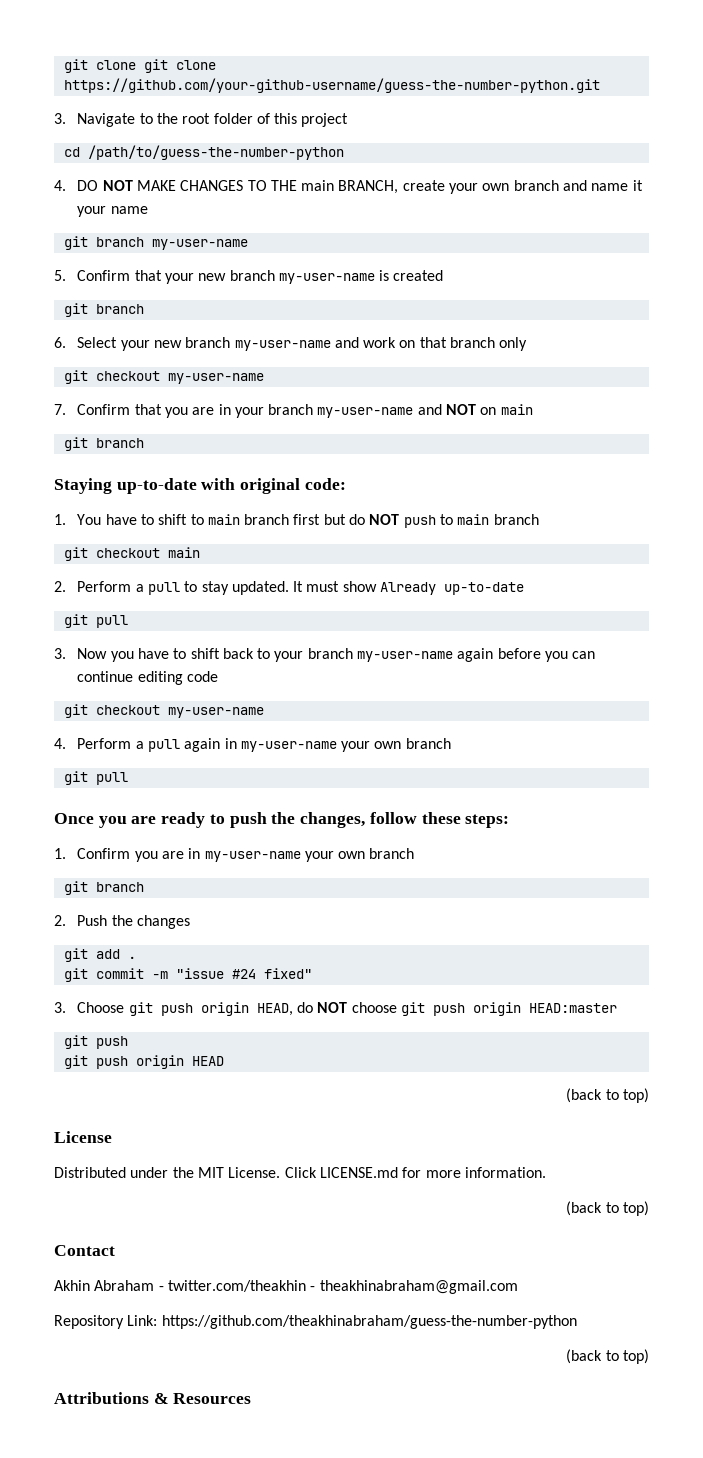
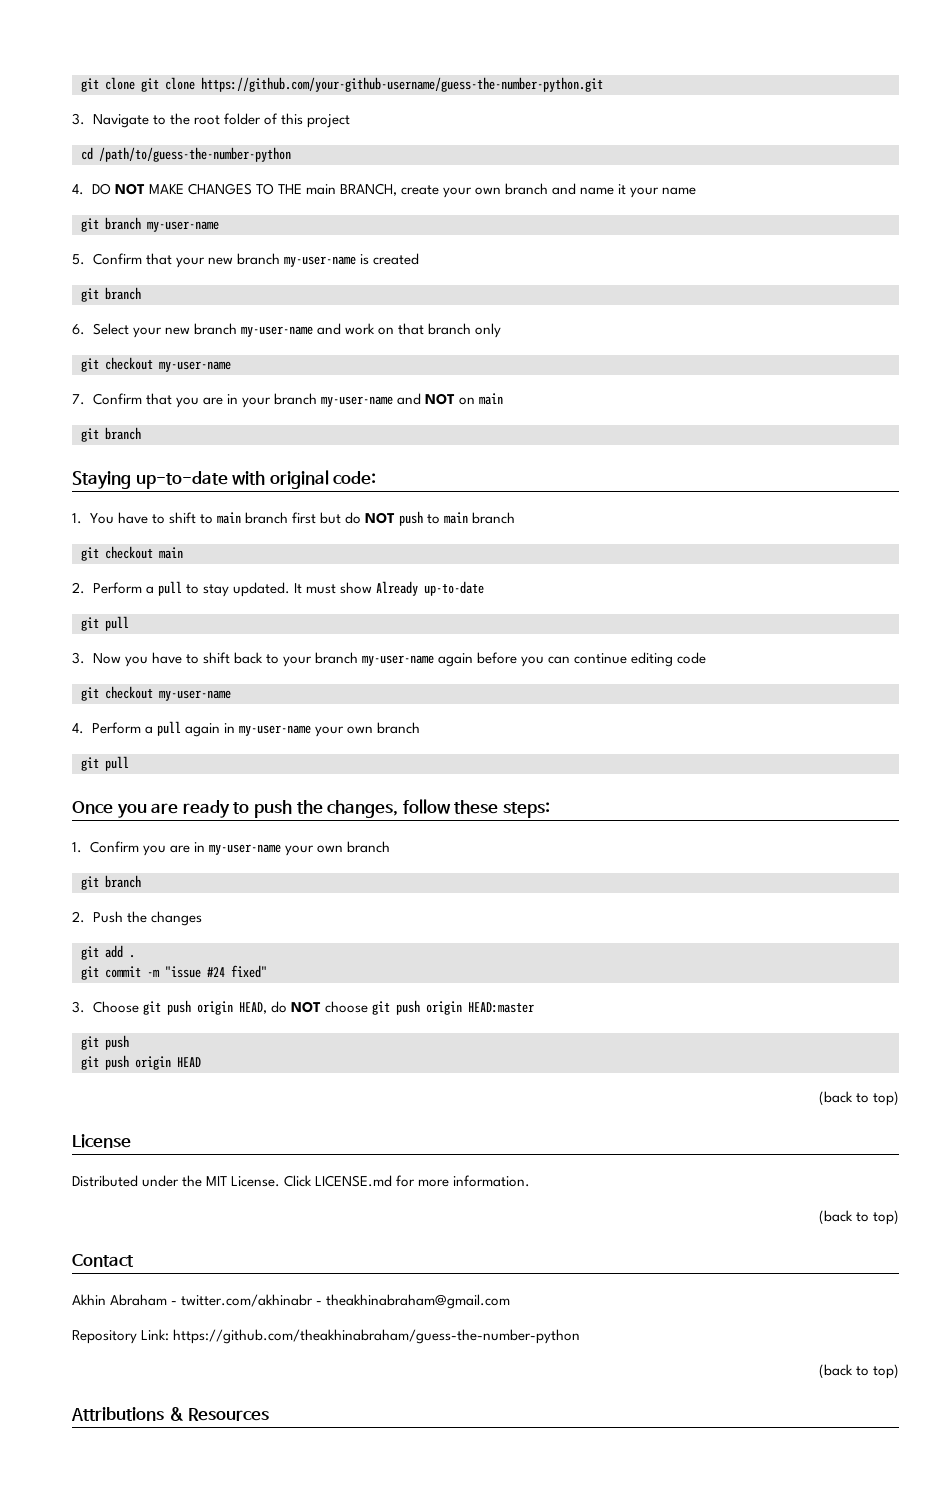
[167,1280,306,1292] twitter.com/theakhin -> [181,1294,314,1307] twitter.com/akhinabr

